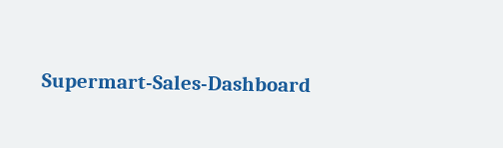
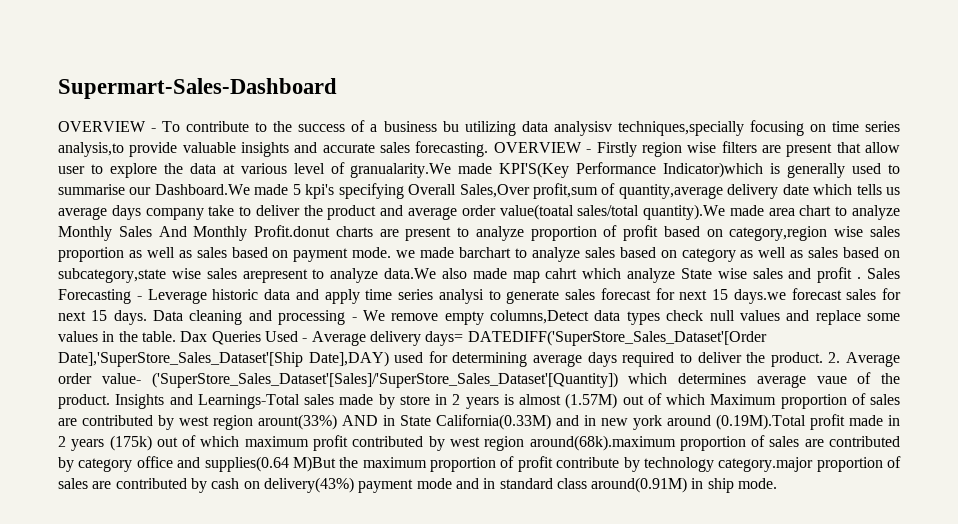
(311, 84) none -> [58,120,900,136] [58,141,901,157] [58,162,901,178] [58,183,900,199] [58,204,901,220] [58,225,900,241] [58,247,901,262] [58,267,901,283] [58,288,901,304] [58,310,900,325] [58,330,767,346] [58,351,901,367] [58,372,900,388] [58,393,900,409] [58,414,900,430] [58,435,900,451] [58,456,901,472] [58,477,778,493] // OVERVIEW - To contribute to the success of a business bu utilizing data analysisv techniques,specially focusing on time series analysis,to provide valuable insights and accurate sales forecasting. OVERVIEW - Firstly region wise filters are present that allow user to explore the data at various level of granualarity.We made KPI'S(Key Performance Indicator)which is generally used to summarise our Dashboard.We made 5 kpi's specifying Overall Sales,Over profit,sum of quantity,average delivery date which tells us average days company take to deliver the product and average order value(toatal sales/total quantity).We made area chart to analyze Monthly Sales And Monthly Profit.donut charts are present to analyze proportion of profit based on category,region wise sales proportion as well as sales based on payment mode. we made barchart to analyze sales based on category as well as sales based on subcategory,state wise sales arepresent to analyze data.We also made map cahrt which analyze State wise sales and profit . Sales Forecasting - Leverage historic data and apply time series analysi to generate sales forecast for next 15 days.we forecast sales for next 15 days. Data cleaning and processing - We remove empty columns,Detect data types check null values and replace some values in the table. Dax Queries Used - Average delivery days= DATEDIFF('SuperStore_Sales_Dataset'[Order Date],'SuperStore_Sales_Dataset'[Ship Date],DAY) used for determining average days required to deliver the product. 2. Average order value- ('SuperStore_Sales_Dataset'[Sales]/'SuperStore_Sales_Dataset'[Quantity]) which determines average vaue of the product. Insights and Learnings-Total sales made by store in 2 years is almost (1.57M) out of which Maximum proportion of sales are contributed by west region arount(33%) AND in State California(0.33M) and in new york around (0.19M).Total profit made in 2 years (175k) out of which maximum profit contributed by west region around(68k).maximum proportion of sales are contributed by category office and supplies(0.64 M)But the maximum proportion of profit contribute by technology category.major proportion of sales are contributed by cash on delivery(43%) payment mode and in standard class around(0.91M) in ship mode.

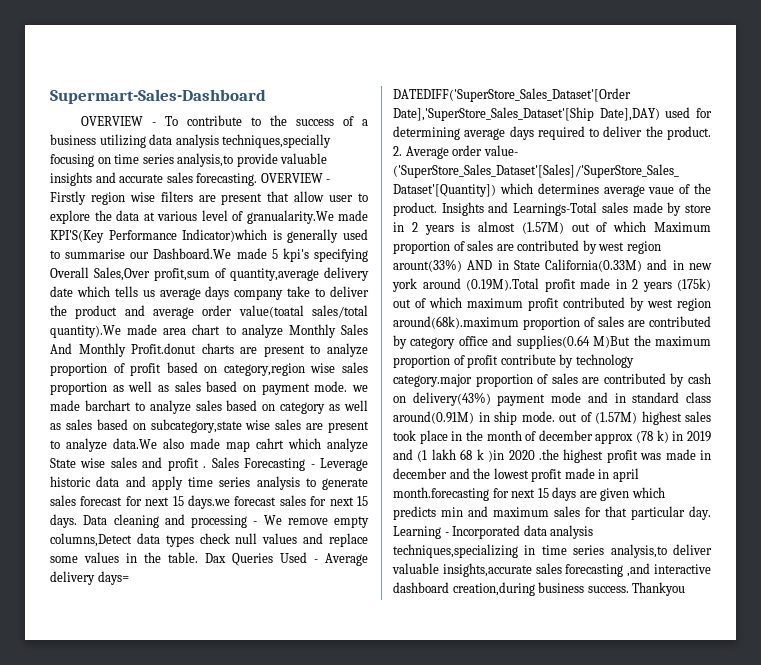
[442,121,459,132] bu -> (96, 139) none
[553,121,612,136] analysisv -> [175,134,219,148] analysis
[242,269,308,283] arepresent -> [306,421,369,433] are present
[438,289,484,304] analysi -> [256,476,300,490] analysis
(778, 483) none -> [559,411,711,425] [393,430,711,444] [393,449,711,463] [393,468,639,482] [393,487,665,501] [393,506,711,520] [393,525,594,539] [393,544,712,558] [392,563,711,577] [393,582,686,596] out of (1.57M) highest sales took place in the month of december approx (78 k) in 2019 and (1 lakh 68 k )in 2020 .the highest profit was made in december and the lowest profit made in april month.forecasting for next 15 days are given which predicts min and maximum sales for that particular day. Learning - Incorporated data analysis techniques,specializing in time series analysis,to deliver valuable insights,accurate sales forecasting ,and interactive dashboard creation,during business success. Thankyou

